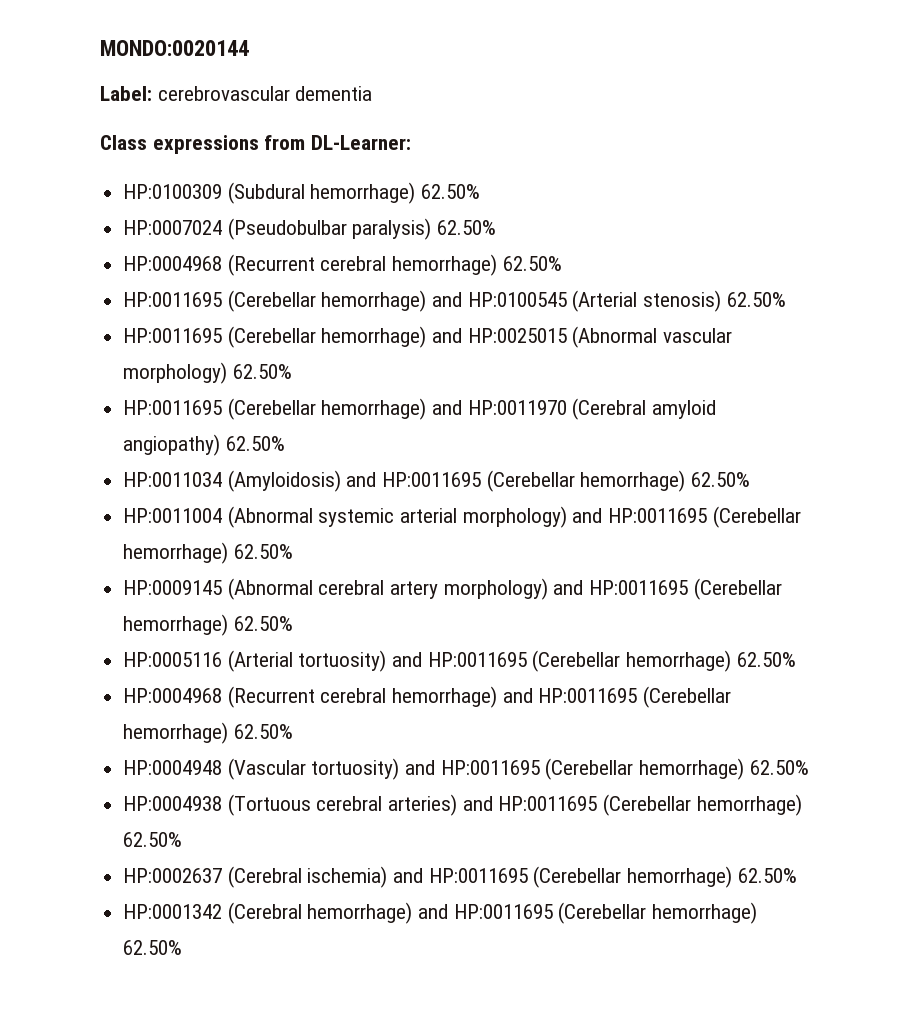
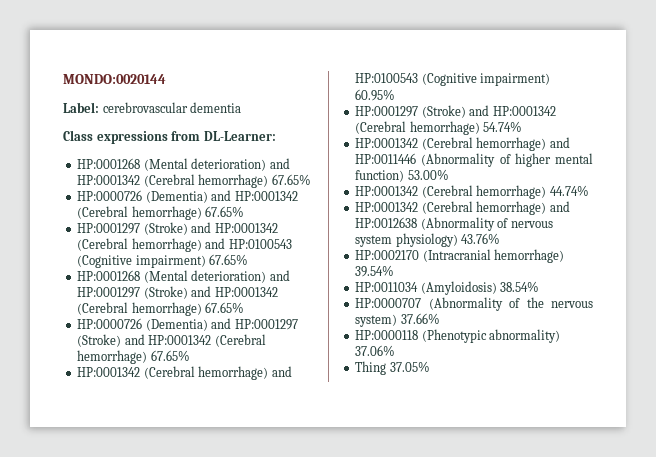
[123,182,481,204] [123,218,497,240] [123,254,562,276] [123,290,786,312] [123,326,733,348] [123,362,292,384] [123,398,717,420] [123,434,285,456] [123,470,751,492] [123,506,801,528] [123,542,293,564] [123,578,782,600] [123,614,293,636] [123,650,796,672] [123,686,732,708] [123,722,293,744] [123,758,809,780] [123,794,802,816] [123,832,183,847] [123,866,797,888] [123,902,758,924] [123,940,183,955] HP:0100309 (Subdural hemorrhage) 62.50% // HP:0007024 (Pseudobulbar paralysis) 62.50% // HP:0004968 (Recurrent cerebral hemorrhage) 62.50% // HP:0011695 (Cerebellar hemorrhage) and HP:0100545 (Arterial stenosis) 62.50% // HP:0011695 (Cerebellar hemorrhage) and HP:0025015 (Abnormal vascular morphology) 62.50% // HP:0011695 (Cerebellar hemorrhage) and HP:0011970 (Cerebral amyloid angiopathy) 62.50% // HP:0011034 (Amyloidosis) and HP:0011695 (Cerebellar hemorrhage) 62.50% // HP:0011004 (Abnormal systemic arterial morphology) and HP:0011695 (Cerebellar hemorrhage) 62.50% // HP:0009145 (Abnormal cerebral artery morphology) and HP:0011695 (Cerebellar hemorrhage) 62.50% // HP:0005116 (Arterial tortuosity) and HP:0011695 (Cerebellar hemorrhage) 62.50% // HP:0004968 (Recurrent cerebral hemorrhage) and HP:0011695 (Cerebellar hemorrhage) 62.50% // HP:0004948 (Vascular tortuosity) and HP:0011695 (Cerebellar hemorrhage) 62.50% // HP:0004938 (Tortuous cerebral arteries) and HP:0011695 (Cerebellar hemorrhage) 62.50% // HP:0002637 (Cerebral ischemia) and HP:0011695 (Cerebellar hemorrhage) 62.50% // HP:0001342 (Cerebral hemorrhage) and HP:0011695 (Cerebellar hemorrhage) 62.50% -> [77,158,290,171] [77,174,311,188] [77,190,298,203] [77,206,245,220] [77,222,278,235] [77,238,292,252] [77,254,249,268] [77,270,290,283] [77,286,278,299] [77,302,245,316] [77,318,298,331] [77,334,266,347] [77,350,190,364] [77,366,292,380] [355,73,551,86] [355,89,396,101] [355,105,556,118] [355,121,523,135] [355,137,570,151] [355,153,593,167] [355,169,449,182] [355,185,589,199] [355,201,570,215] [355,217,553,231] [355,233,501,247] [355,249,565,263] [355,265,395,277] [355,281,540,295] [355,297,593,311] [355,313,440,327] [355,329,561,343] [355,345,396,356] [355,361,430,375] HP:0001268 (Mental deterioration) and HP:0001342 (Cerebral hemorrhage) 67.65% // HP:0000726 (Dementia) and HP:0001342 (Cerebral hemorrhage) 67.65% // HP:0001297 (Stroke) and HP:0001342 (Cerebral hemorrhage) and HP:0100543 (Cognitive impairment) 67.65% // HP:0001268 (Mental deterioration) and HP:0001297 (Stroke) and HP:0001342 (Cerebral hemorrhage) 67.65% // HP:0000726 (Dementia) and HP:0001297 (Stroke) and HP:0001342 (Cerebral hemorrhage) 67.65% // HP:0001342 (Cerebral hemorrhage) and HP:0100543 (Cognitive impairment) 60.95% // HP:0001297 (Stroke) and HP:0001342 (Cerebral hemorrhage) 54.74% // HP:0001342 (Cerebral hemorrhage) and HP:0011446 (Abnormality of higher mental function) 53.00% // HP:0001342 (Cerebral hemorrhage) 44.74% // HP:0001342 (Cerebral hemorrhage) and HP:0012638 (Abnormality of nervous system physiology) 43.76% // HP:0002170 (Intracranial hemorrhage) 39.54% // HP:0011034 (Amyloidosis) 38.54% // HP:0000707 (Abnormality of the nervous system) 37.66% // HP:0000118 (Phenotypic abnormality) 37.06% // Thing 37.05%

